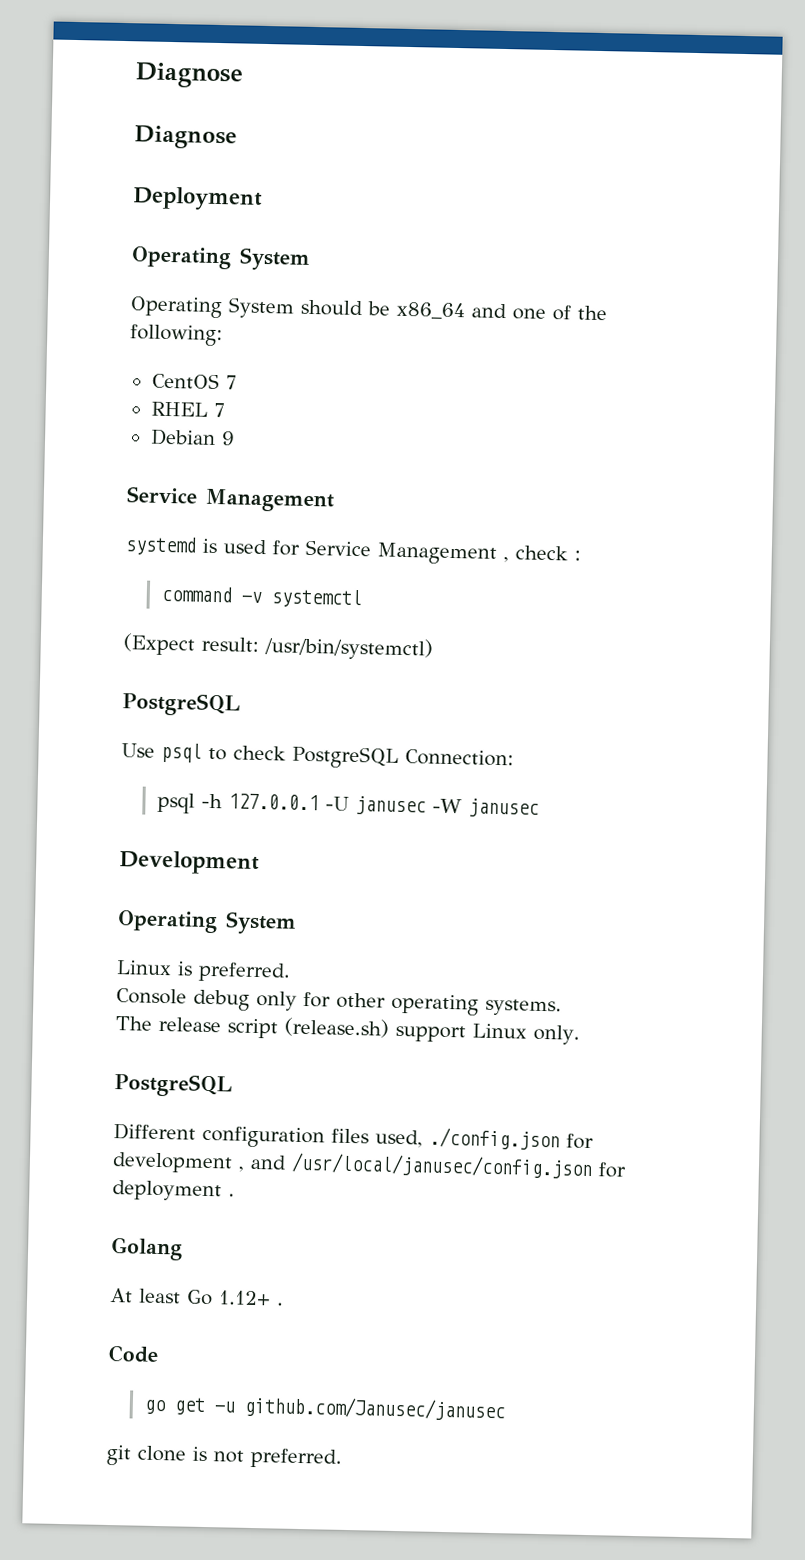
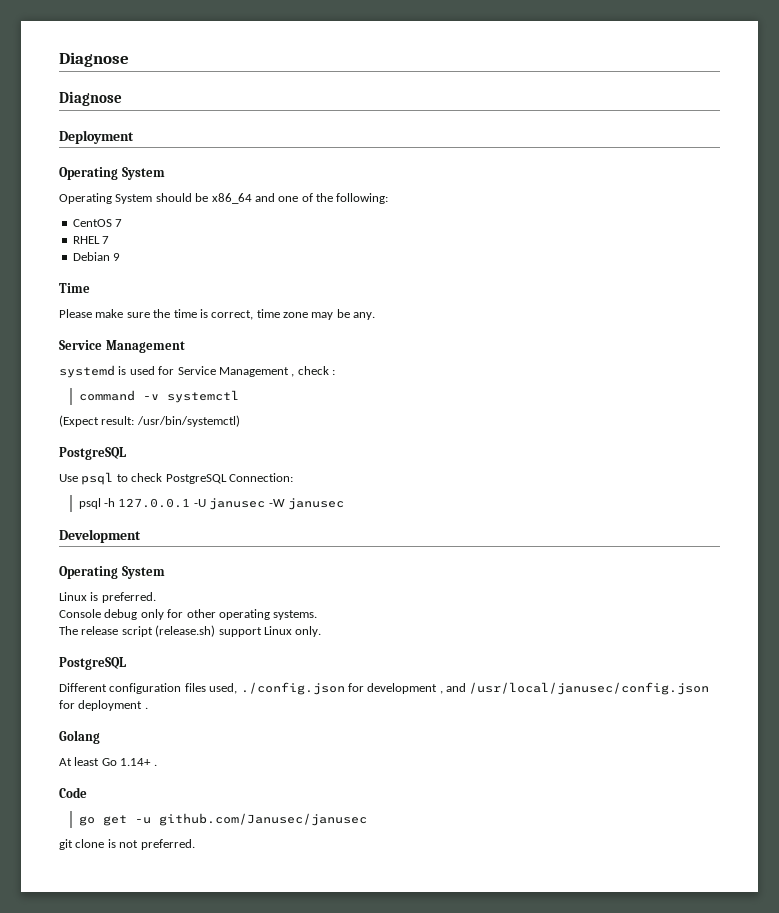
(235, 438) none -> [59,283,90,293] [59,309,376,320] // Time // Please make sure the time is correct, time zone may be any.
[218,1290,271,1306] 1.12+ -> [120,758,152,766] 1.14+

